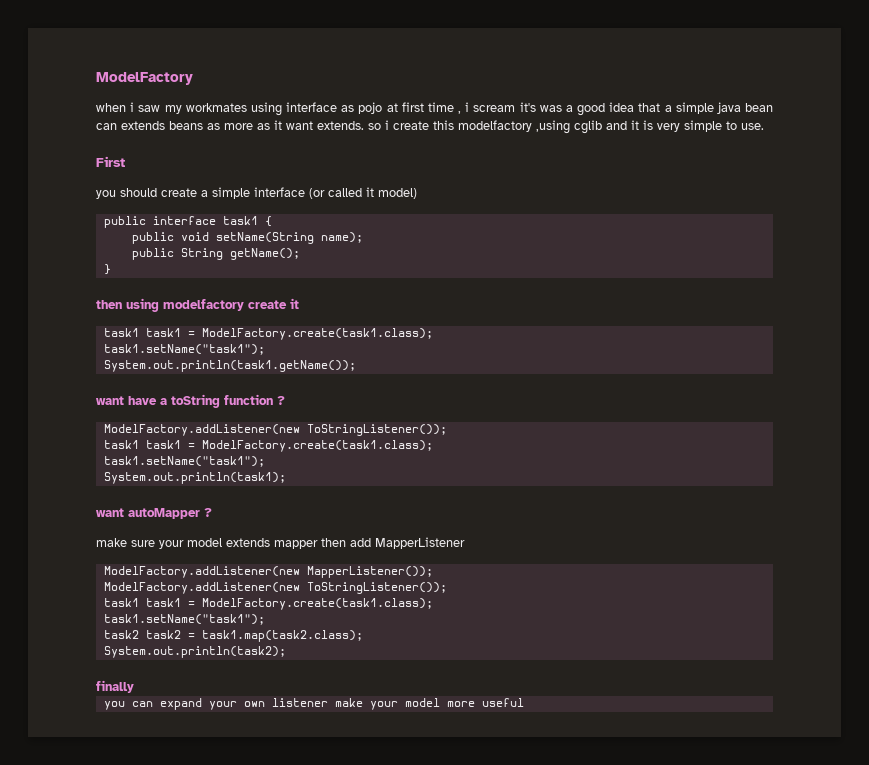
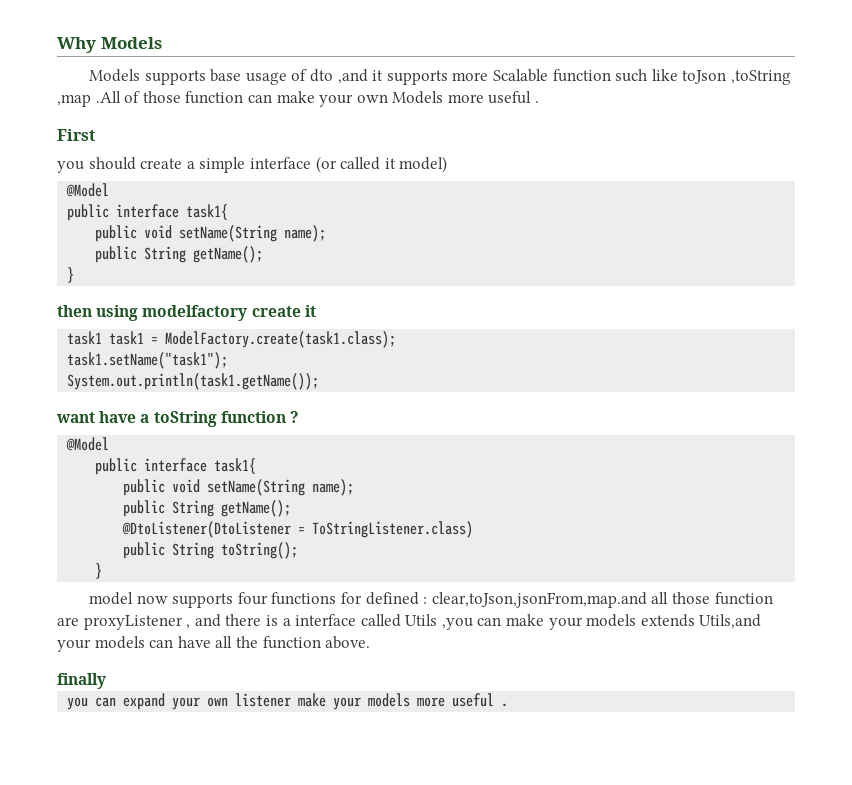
[96,72,193,85] [96,102,773,116] [96,120,764,134] ModelFactory // when i saw my workmates using interface as pojo at first time , i scream it's was a good idea that a simple java bean can extends beans as more as it want extends. so i create this modelfactory ,using cglib and it is very simple to use. -> [57,37,162,53] [89,69,791,85] [57,91,540,107] Why Models // Models supports base usage of dto ,and it supports more Scalable function such like toJson ,toString ,map .All of those function can make your own Models more useful .
[103,216,272,228] // public interface task1 { -> [66,183,110,197] [67,204,229,221] // @Model // public interface task1{
[103,424,447,436] [103,440,433,452] [103,456,265,467] [103,472,286,484] [96,508,212,519] [96,537,465,549] [103,566,433,578] [103,582,447,594] [103,598,433,610] [103,614,265,625] [103,630,363,642] [103,646,286,658] ModelFactory.addListener(new ToStringListener()); // task1 task1 = ModelFactory.create(task1.class); // task1.setName("task1"); // System.out.println(task1); // want autoMapper ? // make sure your model extends mapper then add MapperListener // ModelFactory.addListener(new MapperListener()); // ModelFactory.addListener(new ToStringListener()); // task1 task1 = ModelFactory.create(task1.class); // task1.setName("task1"); // task2 task2 = task1.map(task2.class); // System.out.println(task2); -> [66,437,110,451] [95,458,257,475] [123,479,355,496] [123,500,292,517] [122,521,474,538] [123,542,299,559] [95,563,103,579] [89,592,773,608] [57,614,762,630] [57,636,371,652] @Model // public interface task1{ // public void setName(String name); // public String getName(); // @DtoListener(DtoListener = ToStringListener.class) // public String toString(); // } // model now supports four functions for defined : clear,toJson,jsonFrom,map.and all those function are proxyListener , and there is a interface called Utils ,you can make your models extends Utils,and your models can have all the function above.
[404,698,524,707] model more useful -> [368,693,509,707] models more useful .

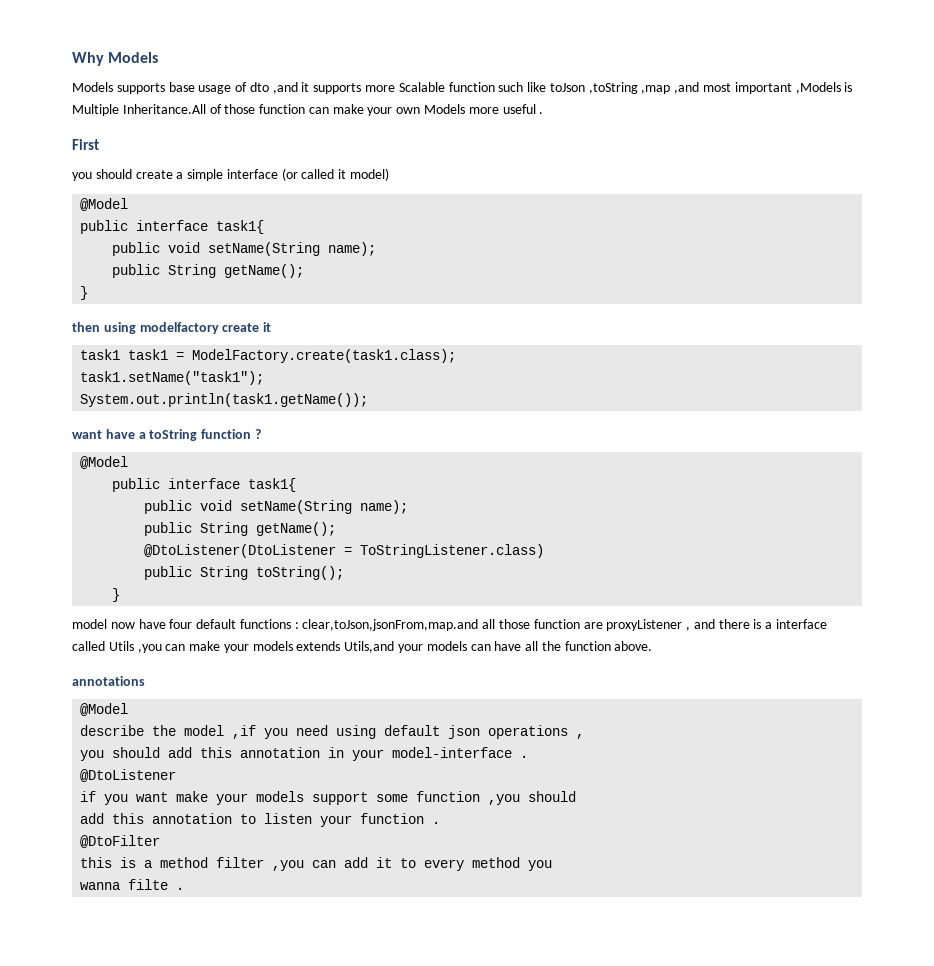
[95,91,121,103] .All -> [674,82,853,94] [72,104,206,116] ,and most important ,Models is Multiple Inheritance.All
[172,592,419,608] supports four functions for defined -> [138,619,291,629] have four default functions
[57,673,106,689] [67,693,495,710] finally // you can expand your own listener make your models more useful -> [72,676,145,686] [80,703,129,716] [80,725,585,739] [80,747,529,761] [80,769,177,782] [80,791,577,805] [80,813,441,827] [80,835,161,848] [80,857,553,871] [80,879,169,890] annotations // @Model // describe the model ,if you need using default json operations , // you should add this annotation in your model-interface . // @DtoListener // if you want make your models support some function ,you should // add this annotation to listen your function . // @DtoFilter // this is a method filter ,you can add it to every method you // wanna filte

